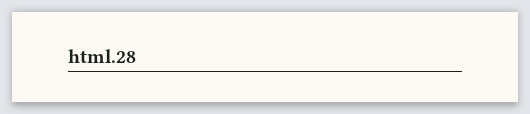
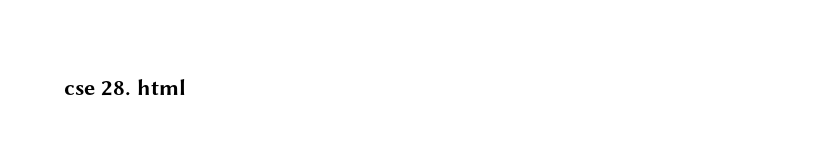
[68,49,136,63] html.28 -> [64,79,187,96] cse 28. html

